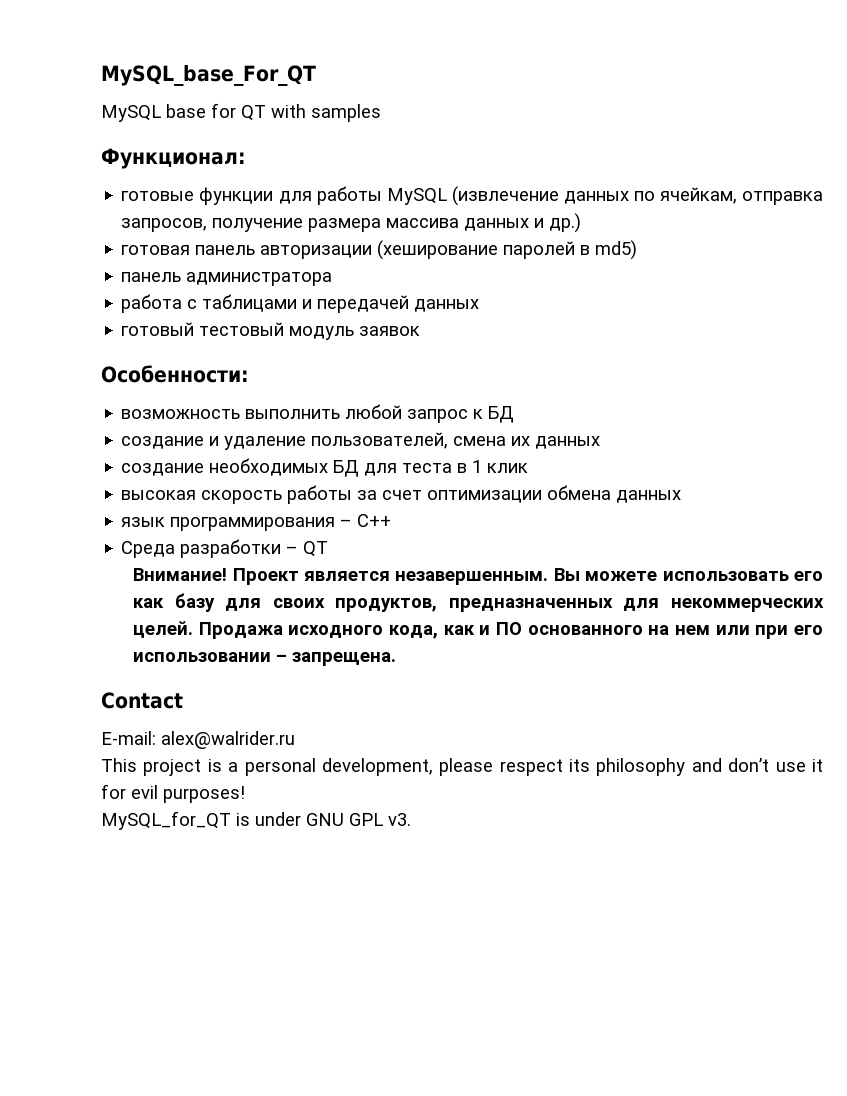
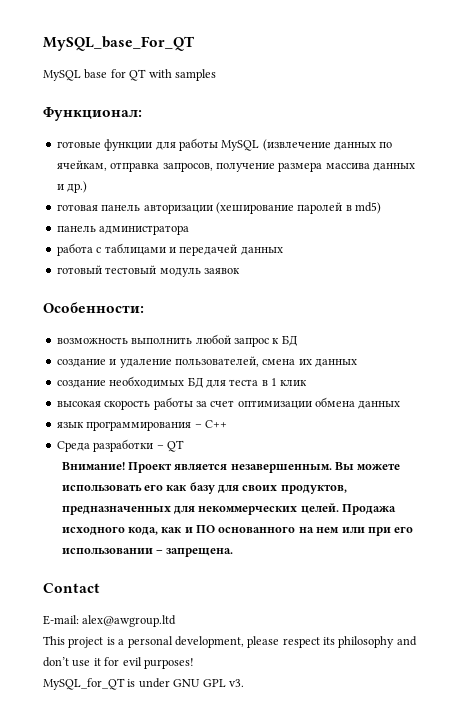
[161,731,295,749] alex@walrider.ru -> [82,615,177,627] alex@awgroup.ltd

